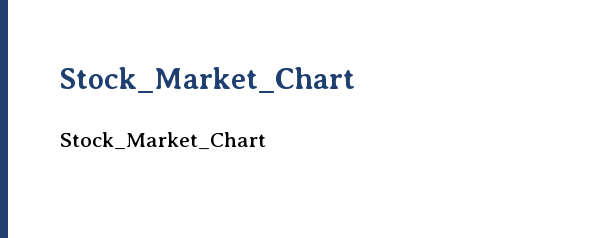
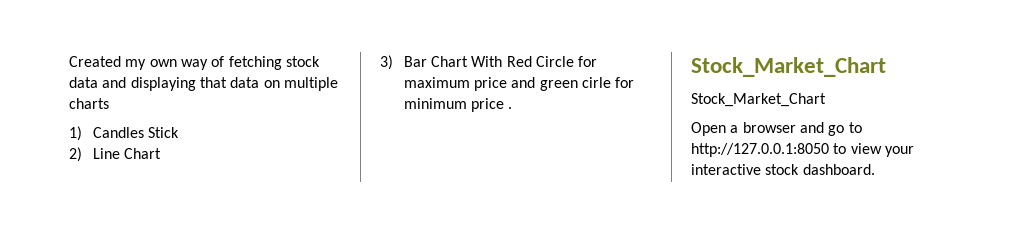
[60,67,355,93] [60,132,266,150] Stock_Market_Chart // Stock_Market_Chart -> [69,56,320,70] [69,77,338,91] [69,98,109,109] [69,126,180,141] [69,147,162,162] [380,55,598,70] [403,77,635,91] [403,98,513,112] [691,57,886,77] [691,93,826,107] [691,122,862,136] [691,143,914,157] [691,164,875,175] Created my own way of fetching stock data and displaying that data on multiple charts // 1) Candles Stick // 2) Line Chart // 3) Bar Chart With Red Circle for maximum price and green cirle for minimum price . // Stock_Market_Chart // Stock_Market_Chart // Open a browser and go to http://127.0.0.1:8050 to view your interactive stock dashboard.

